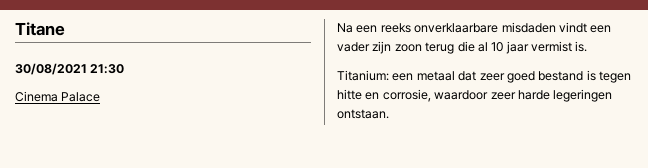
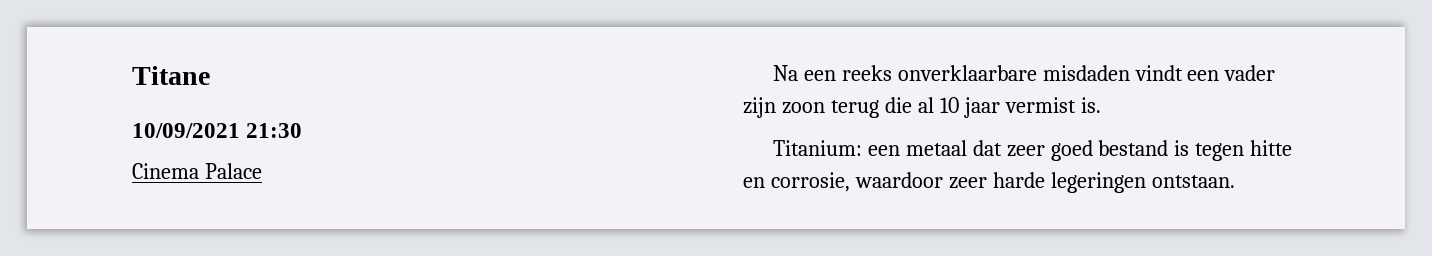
[15,63,87,75] 30/08/2021 -> [132,123,240,138] 10/09/2021

